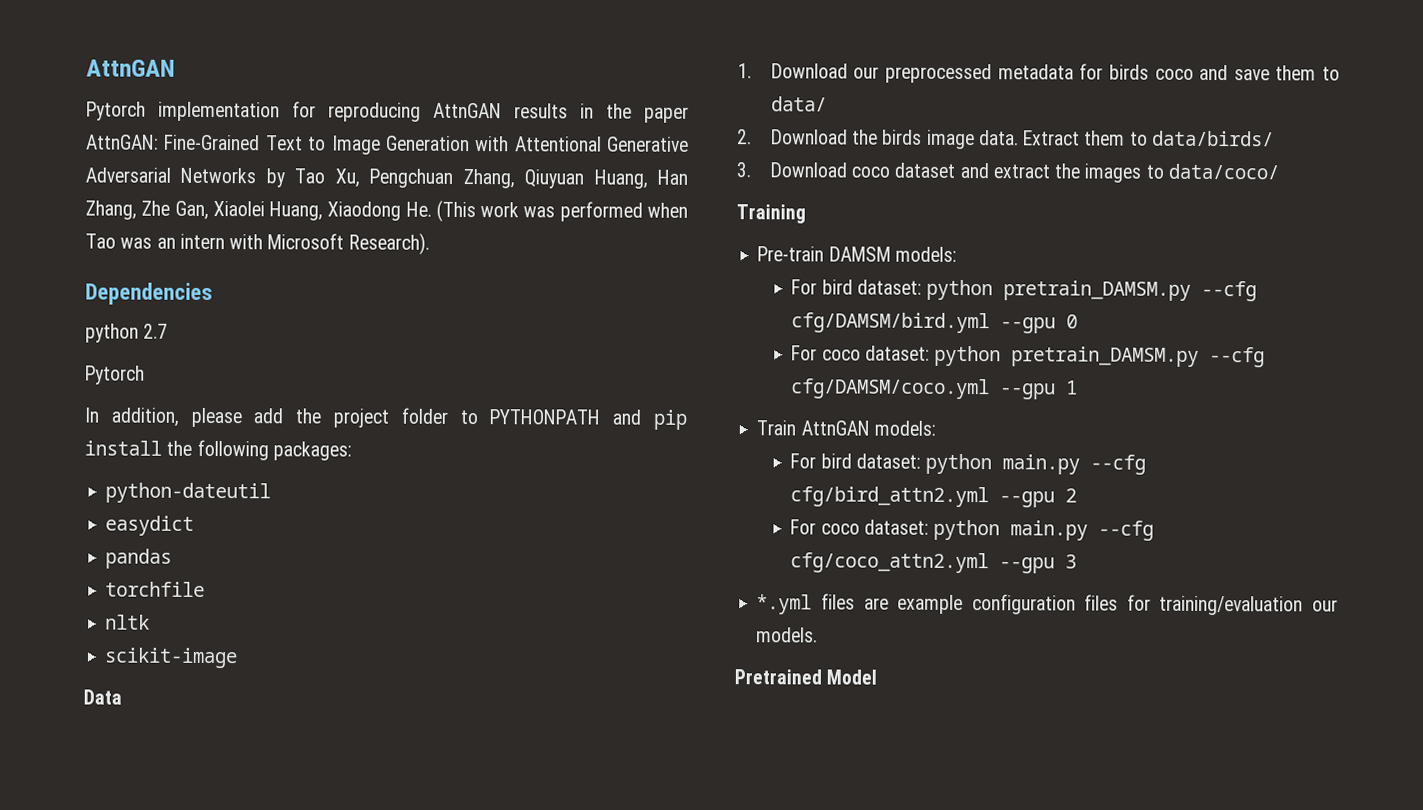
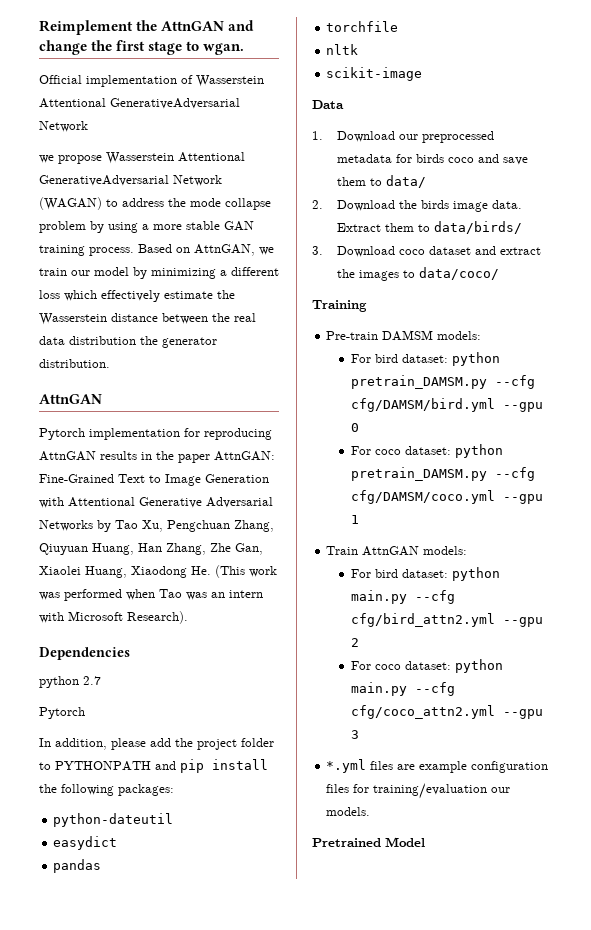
(86, 68) none -> [39,20,255,35] [39,40,245,55] [39,75,264,87] [39,98,240,109] [39,121,88,132] [39,152,245,164] [39,175,222,186] [39,197,271,210] [39,221,254,233] [39,244,274,256] [39,267,279,279] [39,290,235,302] [39,313,256,325] [39,336,217,348] [39,359,110,368] Reimplement the AttnGAN and change the first stage to wgan. // Official implementation of Wasserstein Attentional GenerativeAdversarial Network // we propose Wasserstein Attentional GenerativeAdversarial Network (WAGAN) to address the mode collapse problem by using a more stable GAN training process. Based on AttnGAN, we train our model by minimizing a different loss which effectively estimate the Wasserstein distance between the real data distribution the generator distribution. //

